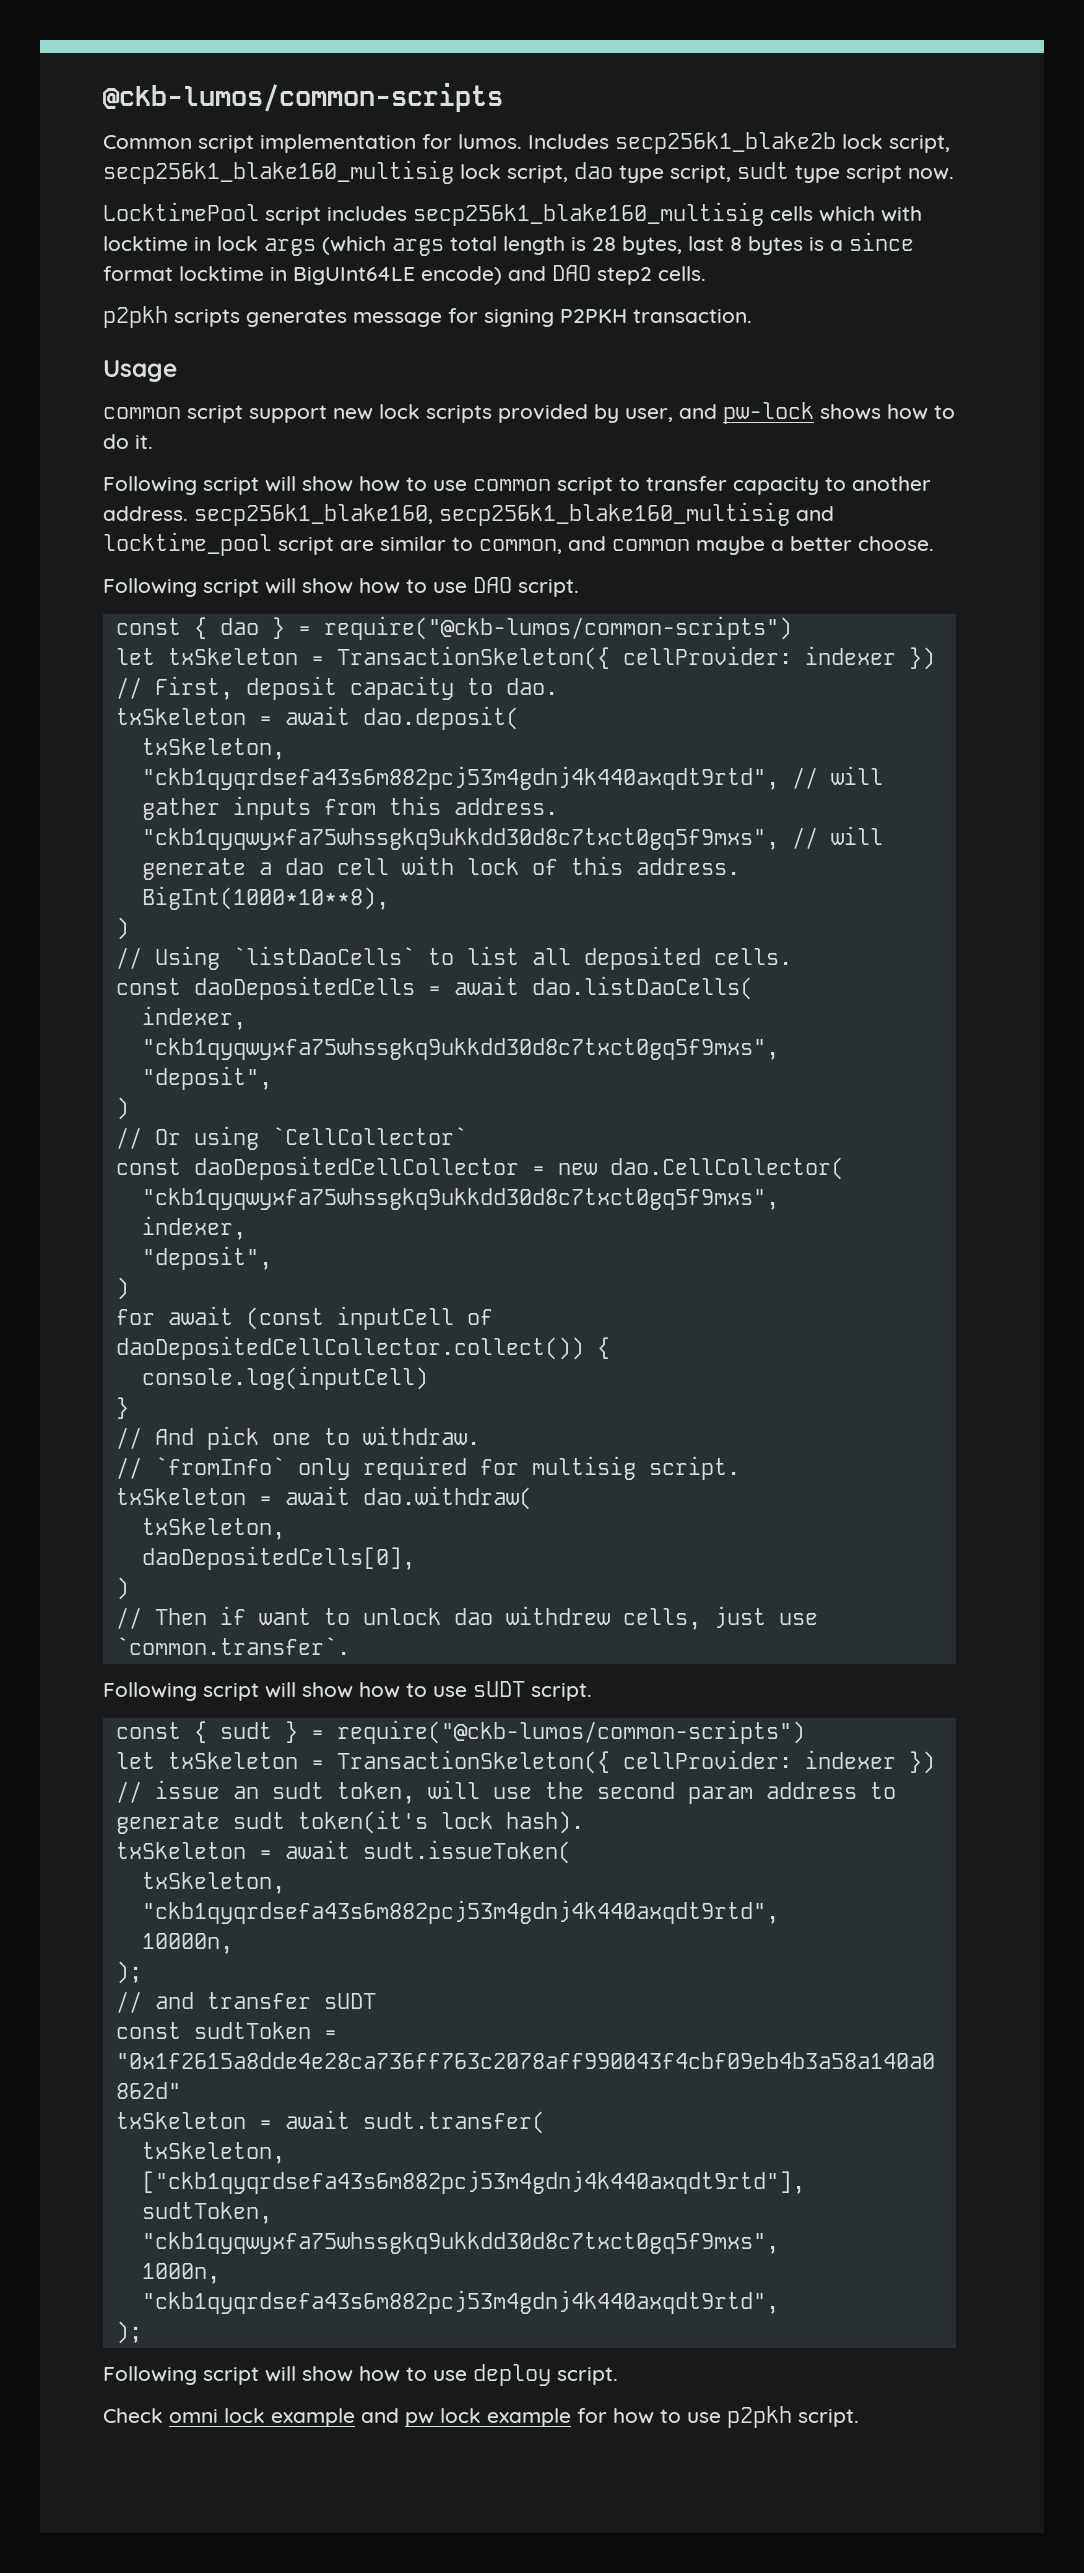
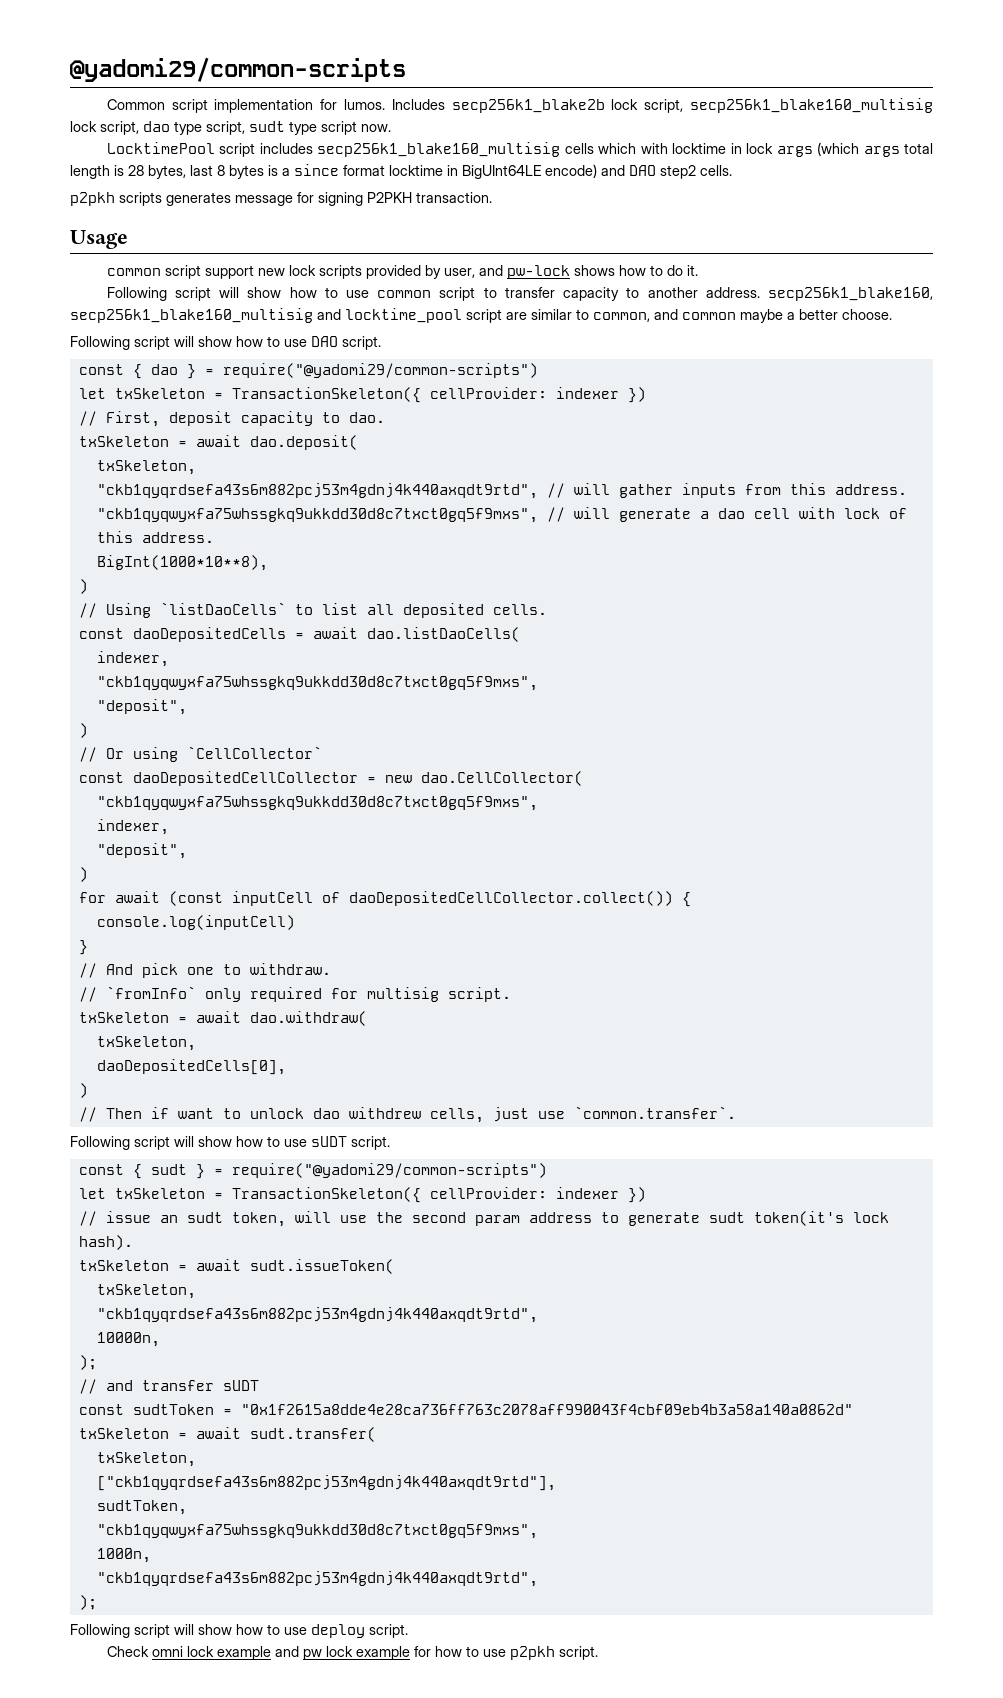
[103,83,503,112] @ckb-lumos/common-scripts -> [70,57,406,82] @yadomi29/common-scripts
[323,616,792,640] require("@ckb-lumos/common-scripts") -> [222,363,538,378] require("@yadomi29/common-scripts")
[336,1720,805,1744] require("@ckb-lumos/common-scripts") -> [231,1163,547,1178] require("@yadomi29/common-scripts")

